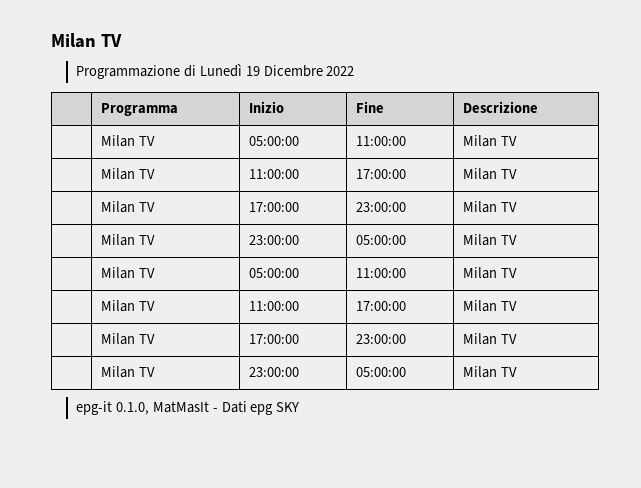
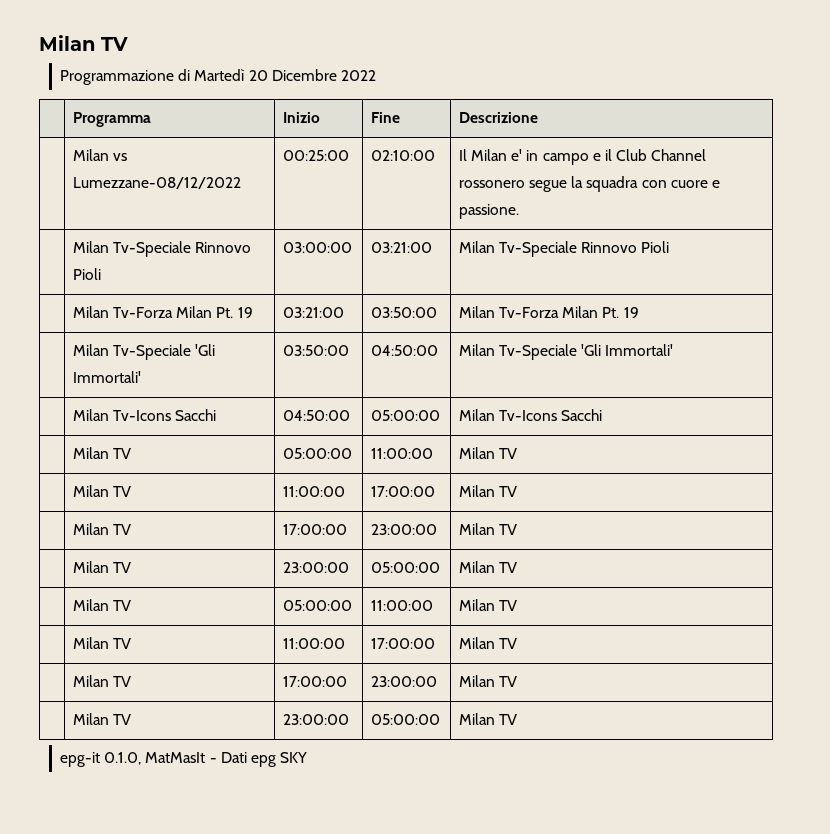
[199,64,260,77] Lunedì 19 -> [194,69,268,81] Martedì 20
(538, 107) none -> [72,149,128,161] [72,177,241,189] [282,150,349,161] [370,150,435,161] [458,149,707,165] [458,176,721,192] [458,204,519,219] [72,241,252,257] [72,268,101,280] [282,242,352,253] [370,242,432,253] [458,241,670,257] [72,306,253,318] [282,307,344,318] [370,307,437,318] [458,306,639,318] [72,344,216,360] [72,371,141,383] [282,345,349,356] [370,345,438,356] [458,344,674,360] [72,409,217,421] [282,410,350,421] [370,410,440,421] [458,409,603,421] // | Milan vs Lumezzane-08/12/2022 | 00:25:00 | 02:10:00 | Il Milan e' in campo e il Club Channel rossonero segue la squadra con cuore e passione. // | Milan Tv-Speciale Rinnovo Pioli | 03:00:00 | 03:21:00 | Milan Tv-Speciale Rinnovo Pioli // | Milan Tv-Forza Milan Pt. 19 | 03:21:00 | 03:50:00 | Milan Tv-Forza Milan Pt. 19 // | Milan Tv-Speciale 'Gli Immortali' | 03:50:00 | 04:50:00 | Milan Tv-Speciale 'Gli Immortali' // | Milan Tv-Icons Sacchi | 04:50:00 | 05:00:00 | Milan Tv-Icons Sacchi

